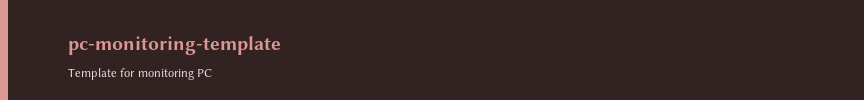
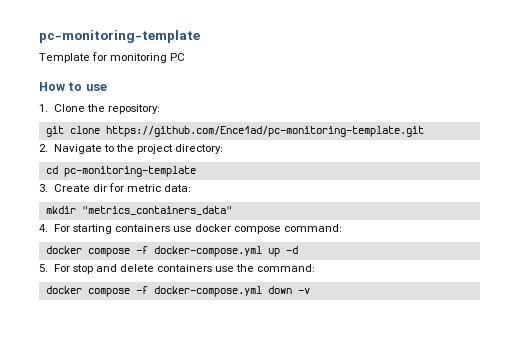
(213, 73) none -> [39,82,107,91] [39,104,160,114] [45,126,424,137] [39,144,224,154] [45,166,196,177] [39,183,192,192] [45,206,232,215] [39,224,343,234] [45,246,298,257] [39,264,316,274] [45,286,310,297] // How to use // 1. Clone the repository: // git clone https://github.com/Ence1ad/pc-monitoring-template.git // 2. Navigate to the project directory: // cd pc-monitoring-template // 3. Create dir for metric data: // mkdir "metrics_containers_data" // 4. For starting containers use docker compose command: // docker compose -f docker-compose.yml up -d // 5. For stop and delete containers use the command: // docker compose -f docker-compose.yml down -v

